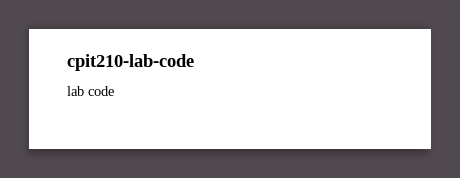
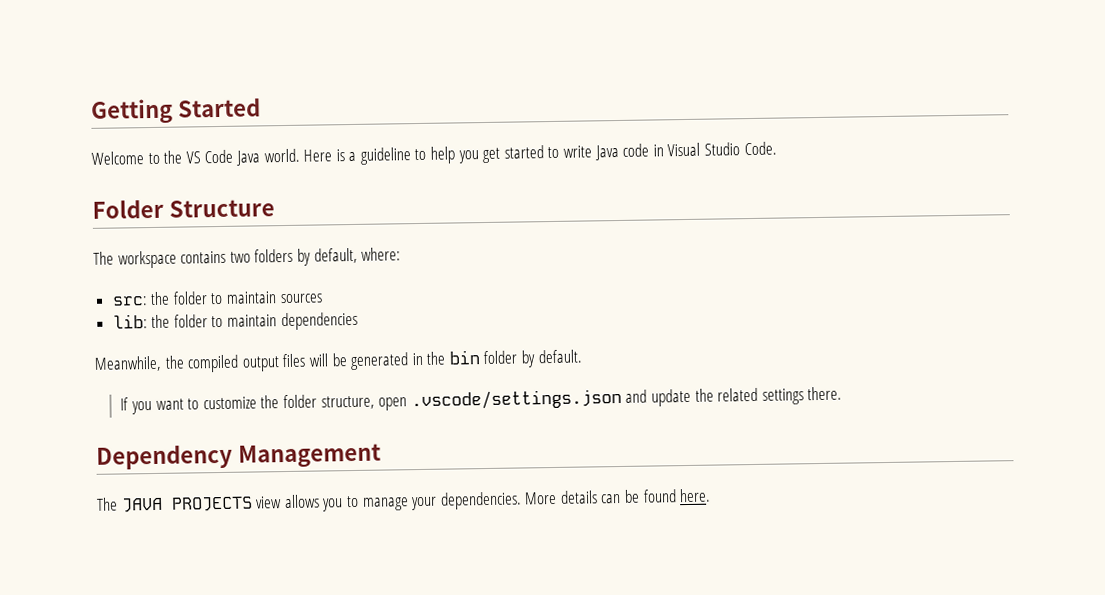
[67,54,194,71] [67,86,114,96] cpit210-lab-code // lab code -> [90,98,261,125] [91,141,777,166] [92,199,275,219] [93,247,402,269] [111,291,323,306] [112,311,358,331] [94,349,582,373] [120,386,843,415] [96,443,381,470] [96,488,712,513] Getting Started // Welcome to the VS Code Java world. Here is a guideline to help you get started to write Java code in Visual Studio Code. // Folder Structure // The workspace contains two folders by default, where: // src: the folder to maintain sources // lib: the folder to maintain dependencies // Meanwhile, the compiled output files will be generated in the bin folder by default. // If you want to customize the folder structure, open .vscode/settings.json and update the related settings there. // Dependency Management // The JAVA PROJECTS view allows you to manage your dependencies. More details can be found here.

